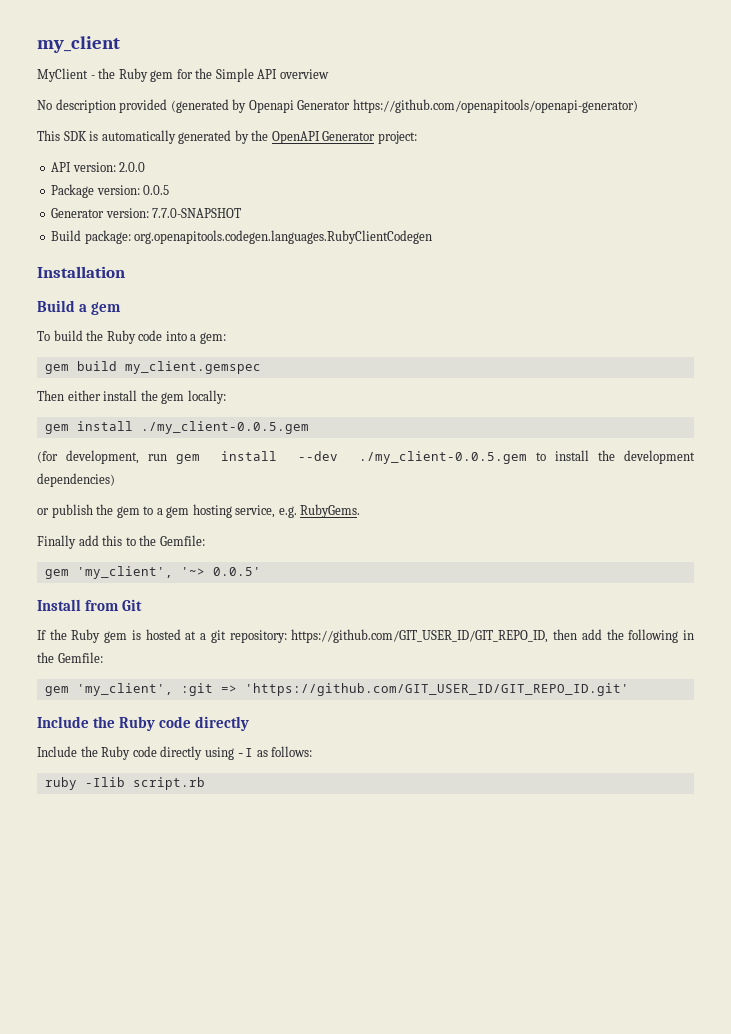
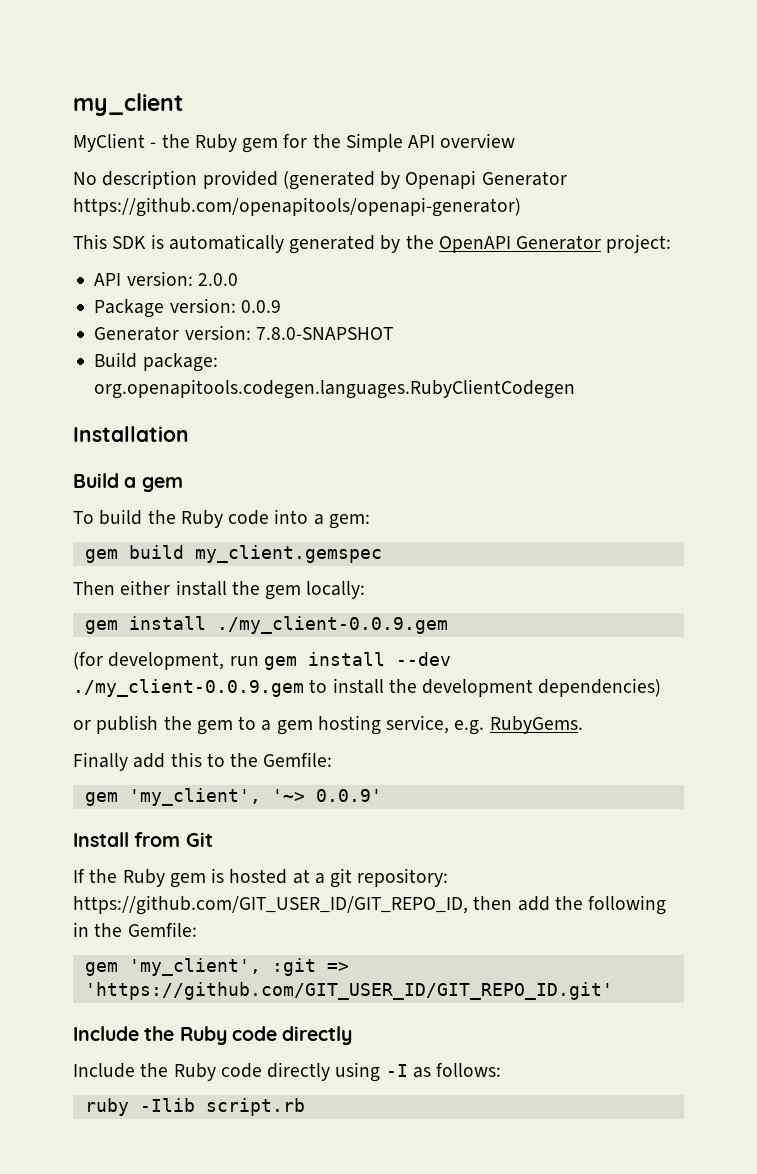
[143,185,170,195] 0.0.5 -> [240,300,281,313] 0.0.9
[152,208,242,218] 7.7.0-SNAPSHOT -> [255,327,393,340] 7.8.0-SNAPSHOT
[140,421,309,434] ./my_client-0.0.5.gem -> [216,616,448,634] ./my_client-0.0.9.gem
[358,451,527,464] ./my_client-0.0.5.gem -> [73,679,304,697] ./my_client-0.0.9.gem
[212,567,261,576] 0.0.5' -> [315,789,382,802] 0.0.9'

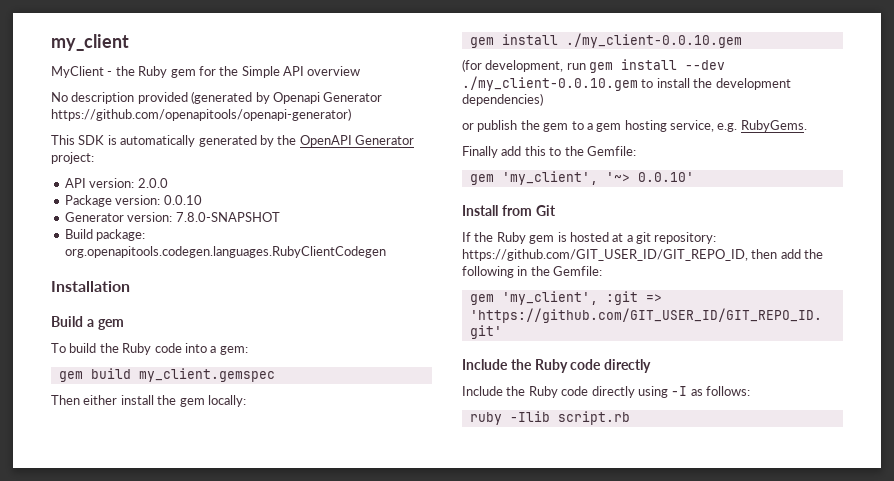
[240,300,281,313] 0.0.9 -> [163,195,202,205] 0.0.10
[216,616,448,634] ./my_client-0.0.9.gem -> [565,33,742,48] ./my_client-0.0.10.gem
[73,679,304,697] ./my_client-0.0.9.gem -> [462,76,638,91] ./my_client-0.0.10.gem
[315,789,382,802] 0.0.9' -> [637,172,694,182] 0.0.10'

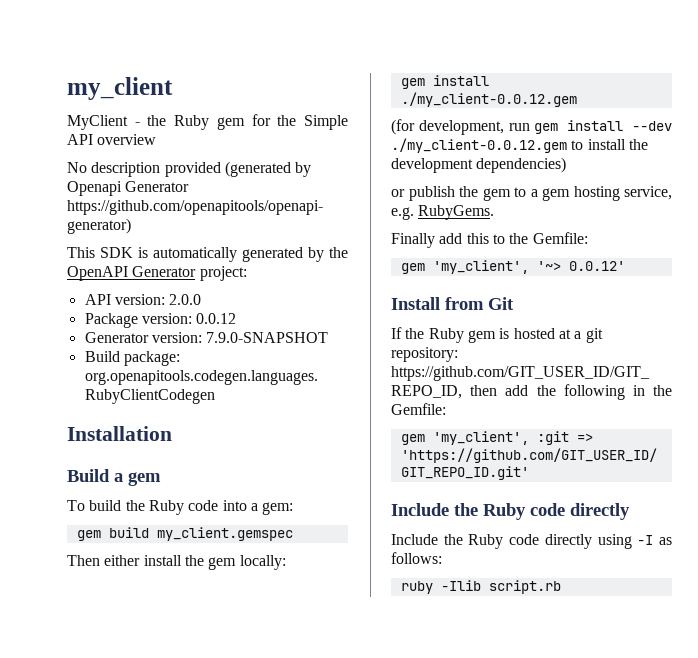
[163,195,202,205] 0.0.10 -> [196,313,237,324] 0.0.12
[175,212,280,222] 7.8.0-SNAPSHOT -> [206,332,329,343] 7.9.0-SNAPSHOT
[565,33,742,48] ./my_client-0.0.10.gem -> [400,92,577,107] ./my_client-0.0.12.gem
[462,76,638,91] ./my_client-0.0.10.gem -> [391,138,567,153] ./my_client-0.0.12.gem
[637,172,694,182] 0.0.10' -> [568,261,625,271] 0.0.12'

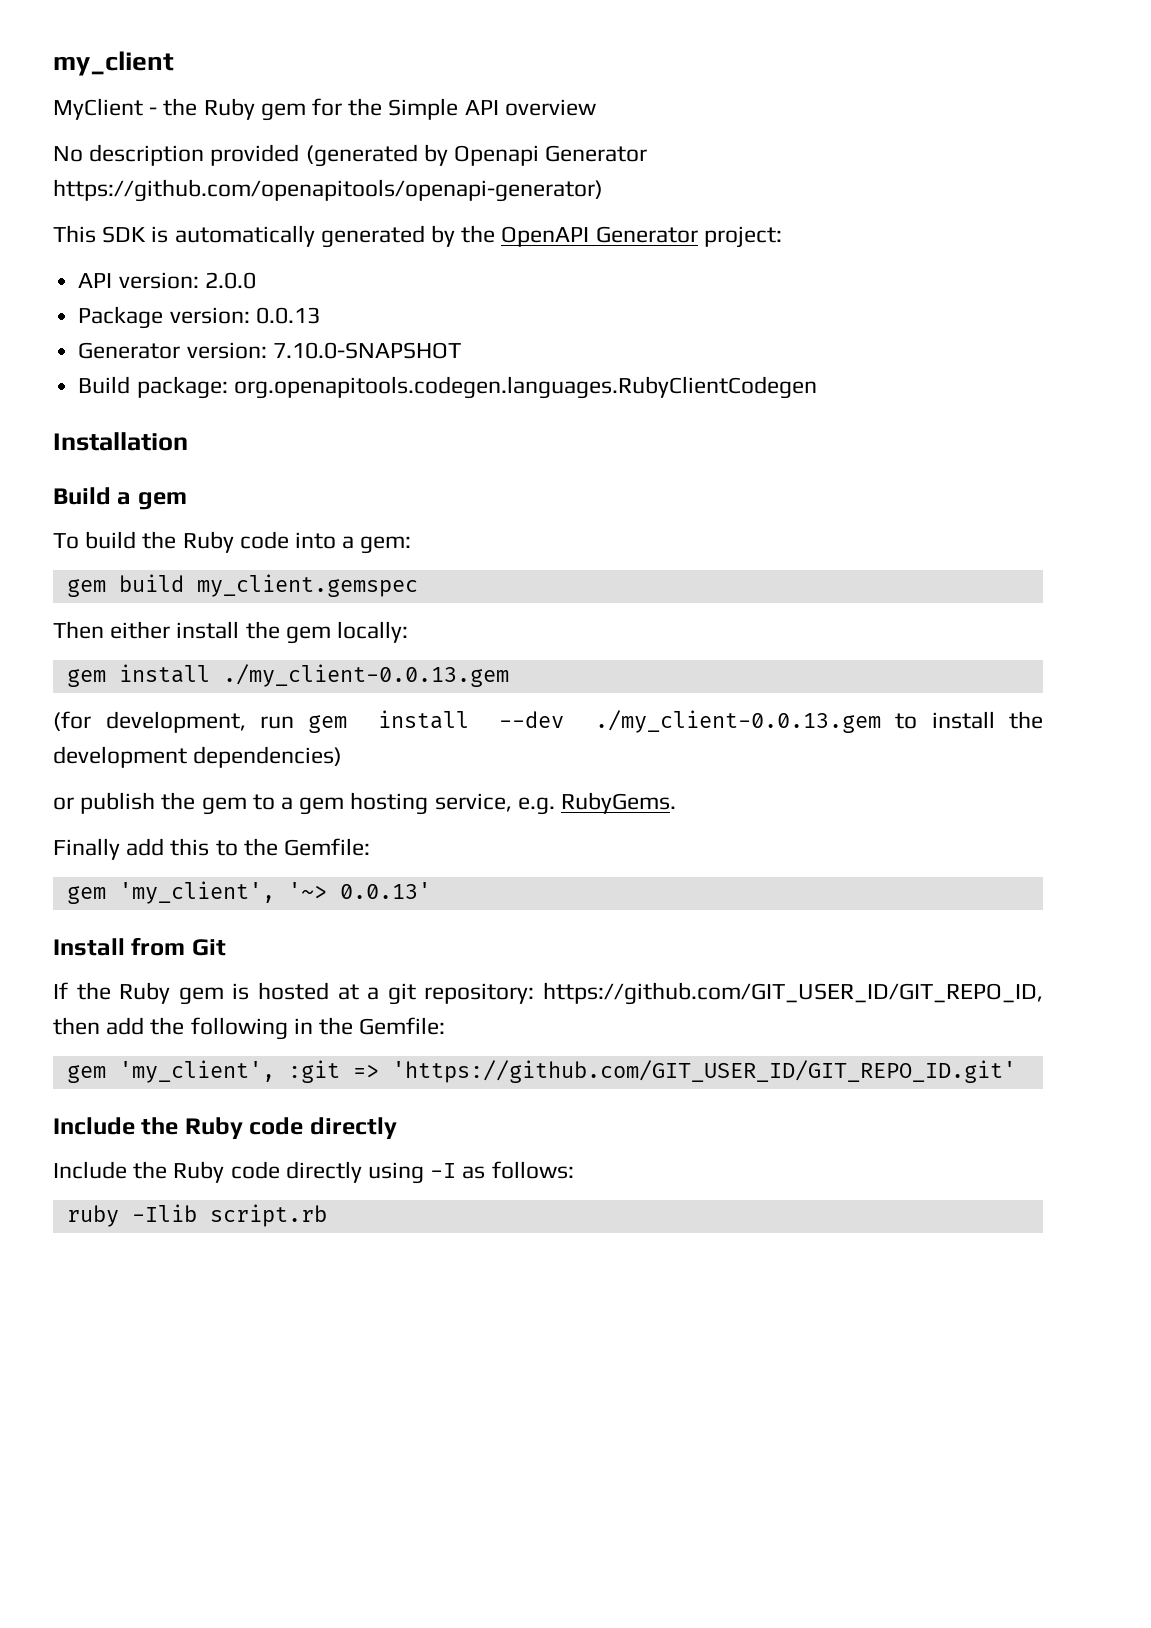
[196,313,237,324] 0.0.12 -> [255,307,320,324] 0.0.13
[206,332,329,343] 7.9.0-SNAPSHOT -> [272,342,461,359] 7.10.0-SNAPSHOT
[400,92,577,107] ./my_client-0.0.12.gem -> [222,664,509,687] ./my_client-0.0.13.gem
[391,138,567,153] ./my_client-0.0.12.gem -> [594,710,881,733] ./my_client-0.0.13.gem
[568,261,625,271] 0.0.12' -> [339,882,431,899] 0.0.13'

